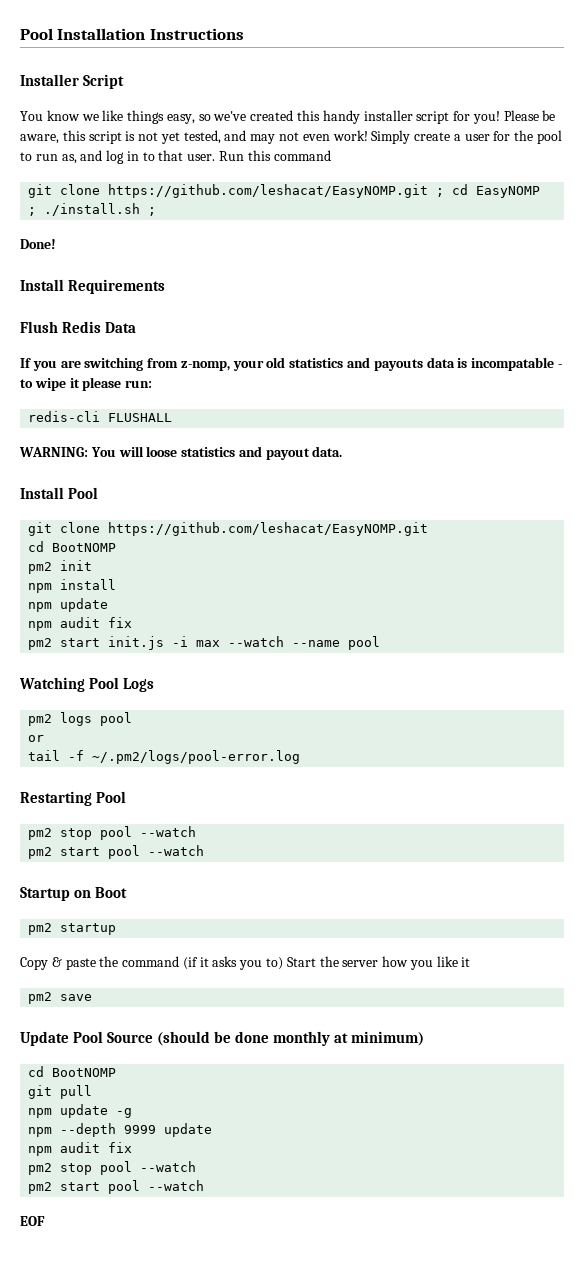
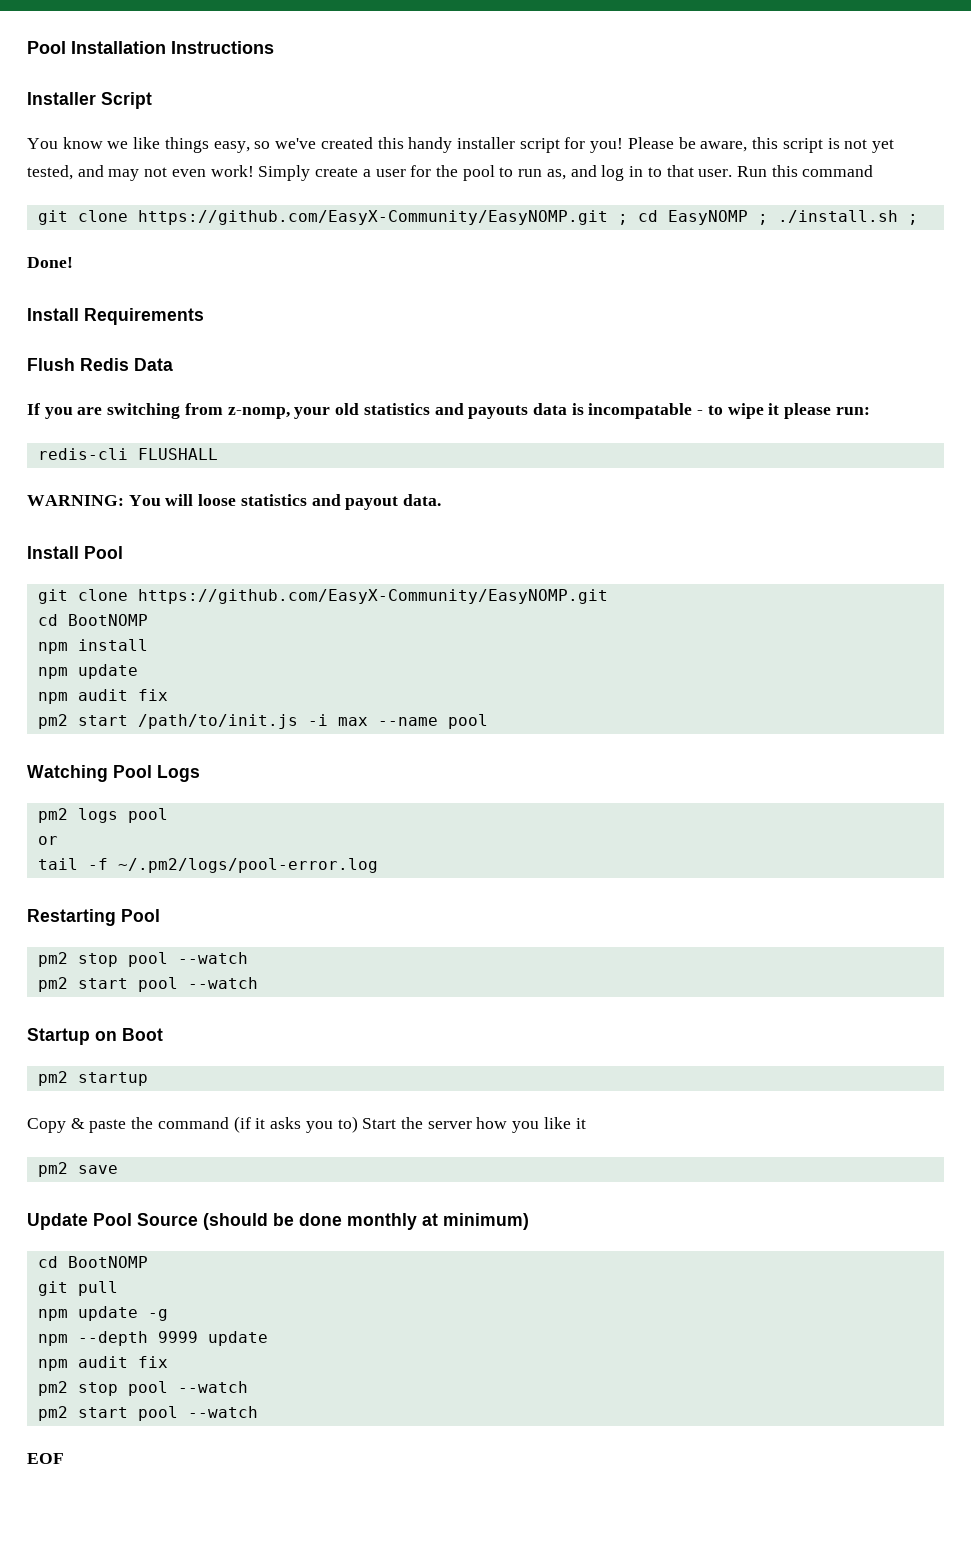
[108,184,429,198] https://github.com/leshacat/EasyNOMP.git -> [137,210,608,225] https://github.com/EasyX-Community/EasyNOMP.git
[108,522,429,536] [28,541,117,552] [28,560,93,574] https://github.com/leshacat/EasyNOMP.git // cd BootNOMP // pm2 init -> [137,589,608,604] [37,614,148,626] https://github.com/EasyX-Community/EasyNOMP.git // cd BootNOMP
[108,636,165,650] init.js -> [137,714,298,729] /path/to/init.js
[228,636,285,647] --watch -> (368, 721) none

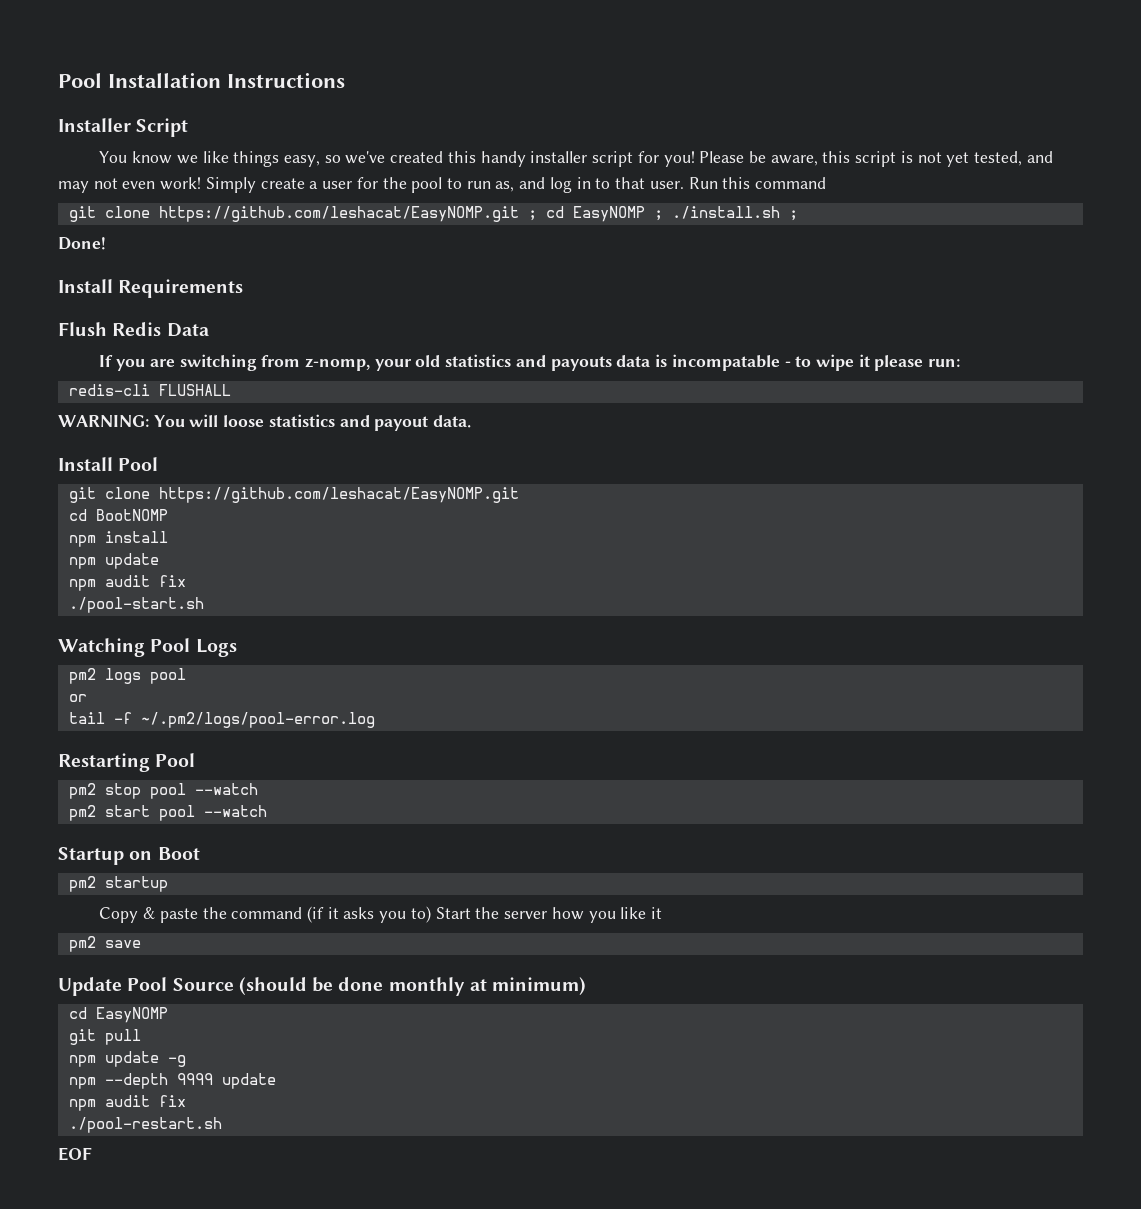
[137,210,608,225] https://github.com/EasyX-Community/EasyNOMP.git -> [158,206,519,222] https://github.com/leshacat/EasyNOMP.git
[137,589,608,604] https://github.com/EasyX-Community/EasyNOMP.git -> [158,487,519,503] https://github.com/leshacat/EasyNOMP.git
[37,714,488,729] pm2 start /path/to/init.js -i max --name pool -> [68,597,204,613] ./pool-start.sh
[67,1256,148,1268] BootNOMP -> [95,1007,168,1023] EasyNOMP
[37,1381,248,1396] [37,1406,258,1421] pm2 stop pool --watch // pm2 start pool --watch -> [68,1117,222,1133] ./pool-restart.sh

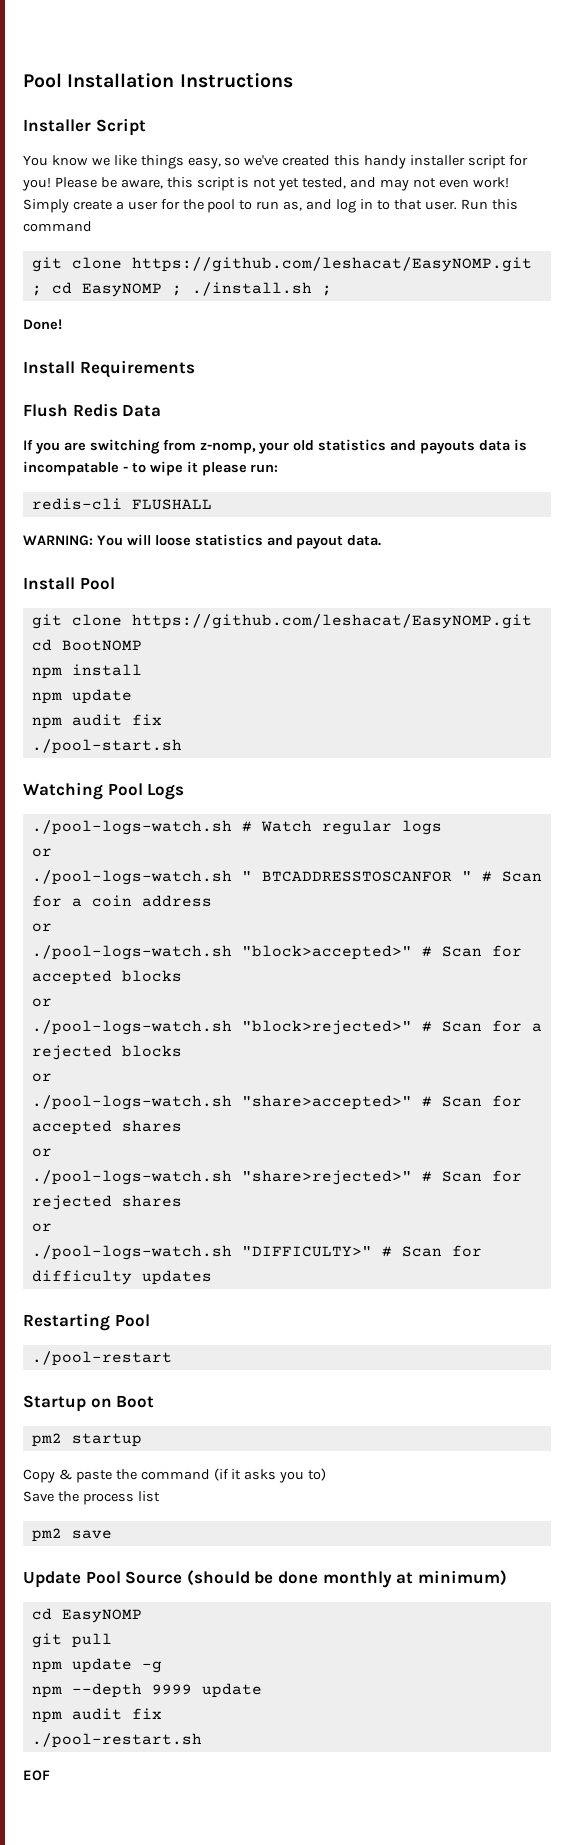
[68,668,96,684] pm2 -> [31,820,392,835] ./pool-logs-watch.sh # Watch regular
[149,668,186,684] [68,694,87,702] [68,712,375,728] [58,753,196,772] [68,783,258,799] [68,805,267,821] pool // or // tail -f ~/.pm2/logs/pool-error.log // Restarting Pool // pm2 stop pool --watch // pm2 start pool --watch -> [31,848,52,857] [31,870,542,885] [31,895,212,907] [31,923,52,932] [31,945,522,960] [31,970,182,985] [31,998,52,1007] [31,1020,542,1035] [31,1045,182,1060] [31,1073,52,1082] [31,1095,522,1110] [31,1120,182,1135] [31,1148,52,1157] [31,1170,522,1185] [31,1195,182,1210] [31,1223,52,1232] [31,1245,482,1260] [31,1270,212,1285] [23,1313,150,1331] [31,1351,172,1366] // or // ./pool-logs-watch.sh " BTCADDRESSTOSCANFOR " # Scan for a coin address // or // ./pool-logs-watch.sh "block>accepted>" # Scan for accepted blocks // or // ./pool-logs-watch.sh "block>rejected>" # Scan for a rejected blocks // or // ./pool-logs-watch.sh "share>accepted>" # Scan for accepted shares // or // ./pool-logs-watch.sh "share>rejected>" # Scan for rejected shares // or // ./pool-logs-watch.sh "DIFFICULTY>" # Scan for difficulty updates // Restarting Pool // ./pool-restart
[435,907,662,923] Start the server how you like it -> [23,1491,160,1505] // Save the process list

